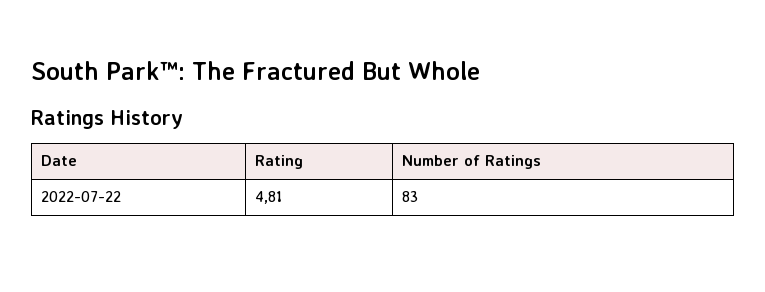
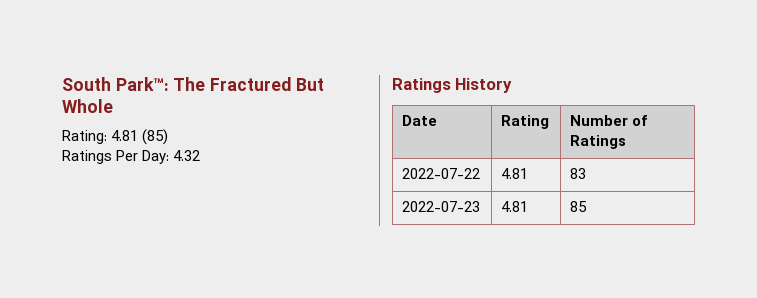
(480, 70) none -> [62,129,169,145] [62,150,201,164] // Rating: 4.81 (85) // Ratings Per Day: 4.32
[255,191,283,204] 4,81 -> [501,168,529,179] 4.81
(419, 196) none -> [402,201,481,212] [501,201,529,212] [570,201,588,212] // 2022-07-23 | 4.81 | 85

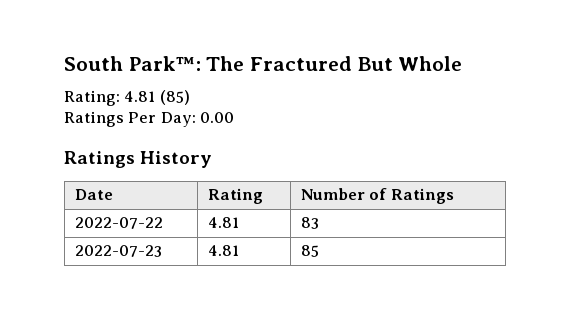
[173,150,201,161] 4.32 -> [200,112,235,123] 0.00

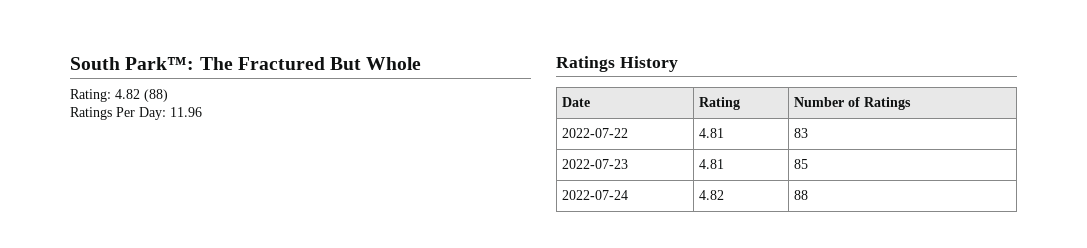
[124,90,190,105] 4.81 (85) -> [115,89,168,102] 4.82 (88)
[200,112,235,123] 0.00 -> [170,107,202,117] 11.96
(319, 251) none -> [562,190,629,200] [699,190,725,200] [794,190,809,200] // 2022-07-24 | 4.82 | 88

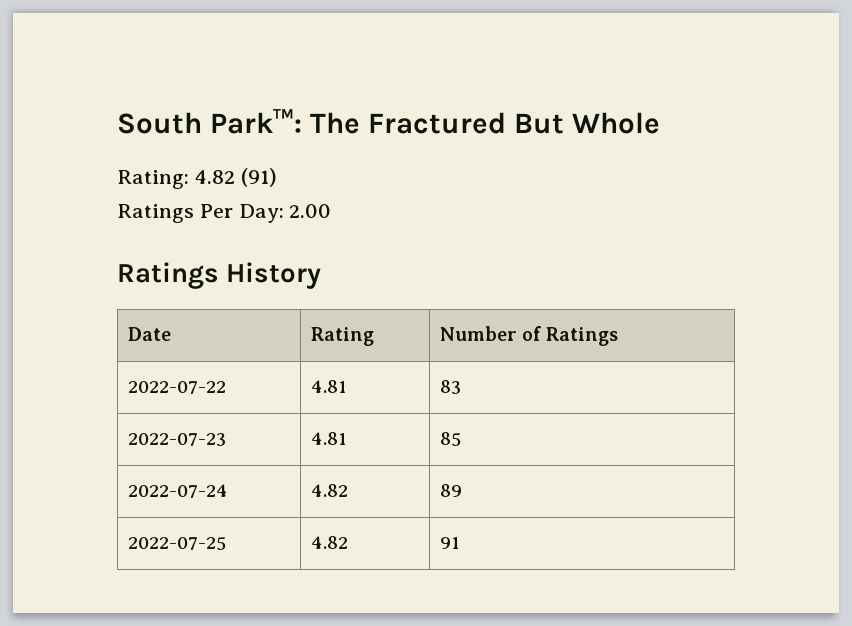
[144,89,168,102] (88) -> [240,168,277,187] (91)
[170,107,202,117] 11.96 -> [289,204,332,218] 2.00
[794,190,809,200] 88 -> [440,484,463,497] [128,537,227,550] [311,536,349,549] [440,537,460,549] 89 // 2022-07-25 | 4.82 | 91

